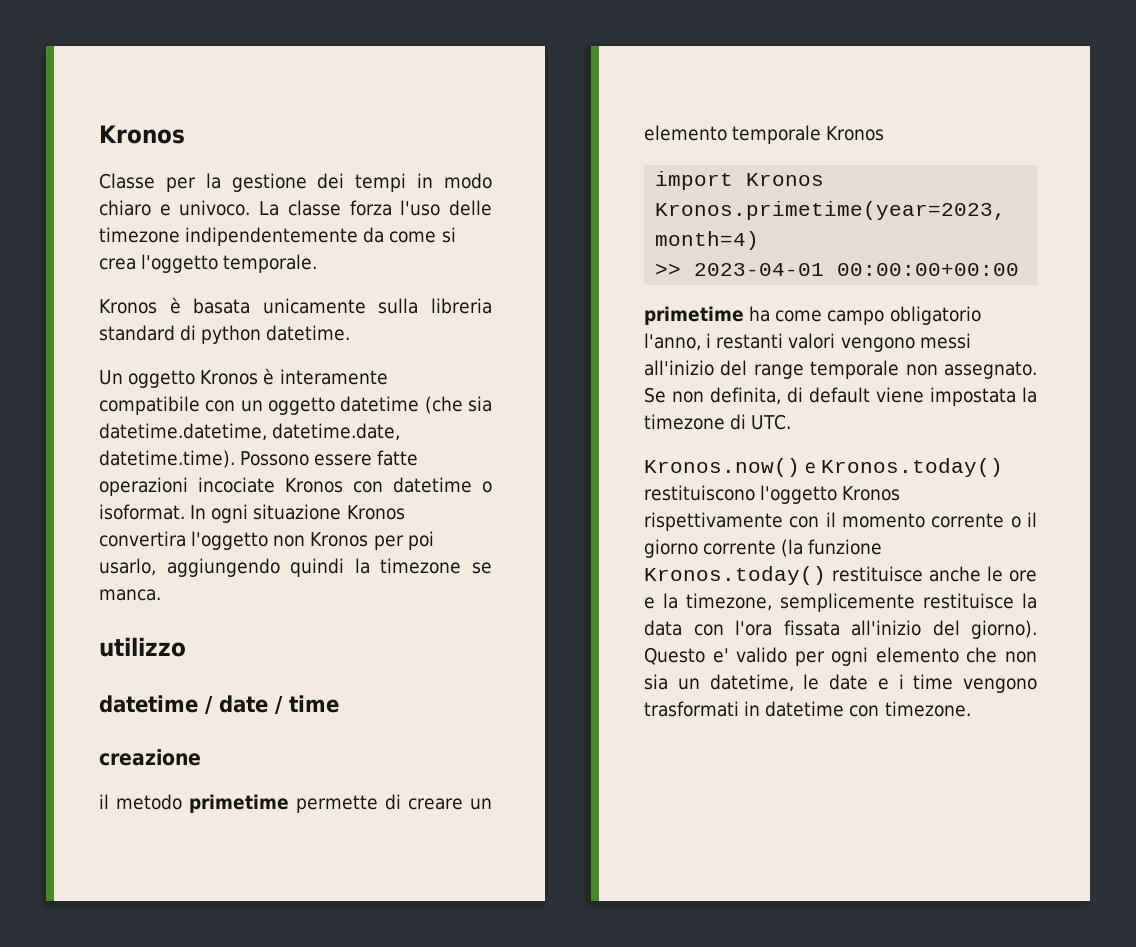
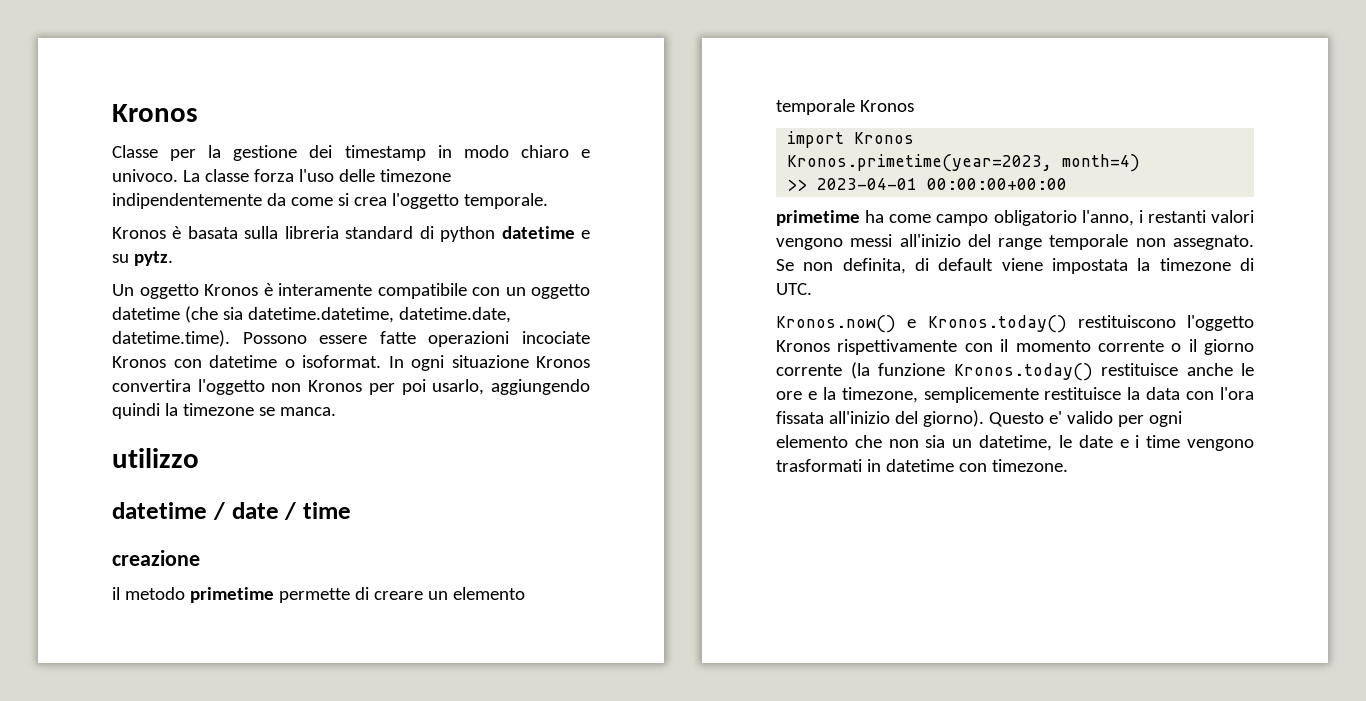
[355,173,407,192] tempi -> [344,145,426,161] timestamp
[262,298,366,314] unicamente -> (238, 232) none
[266,325,351,341] datetime. -> [501,226,591,239] [112,251,173,266] datetime e su pytz.

